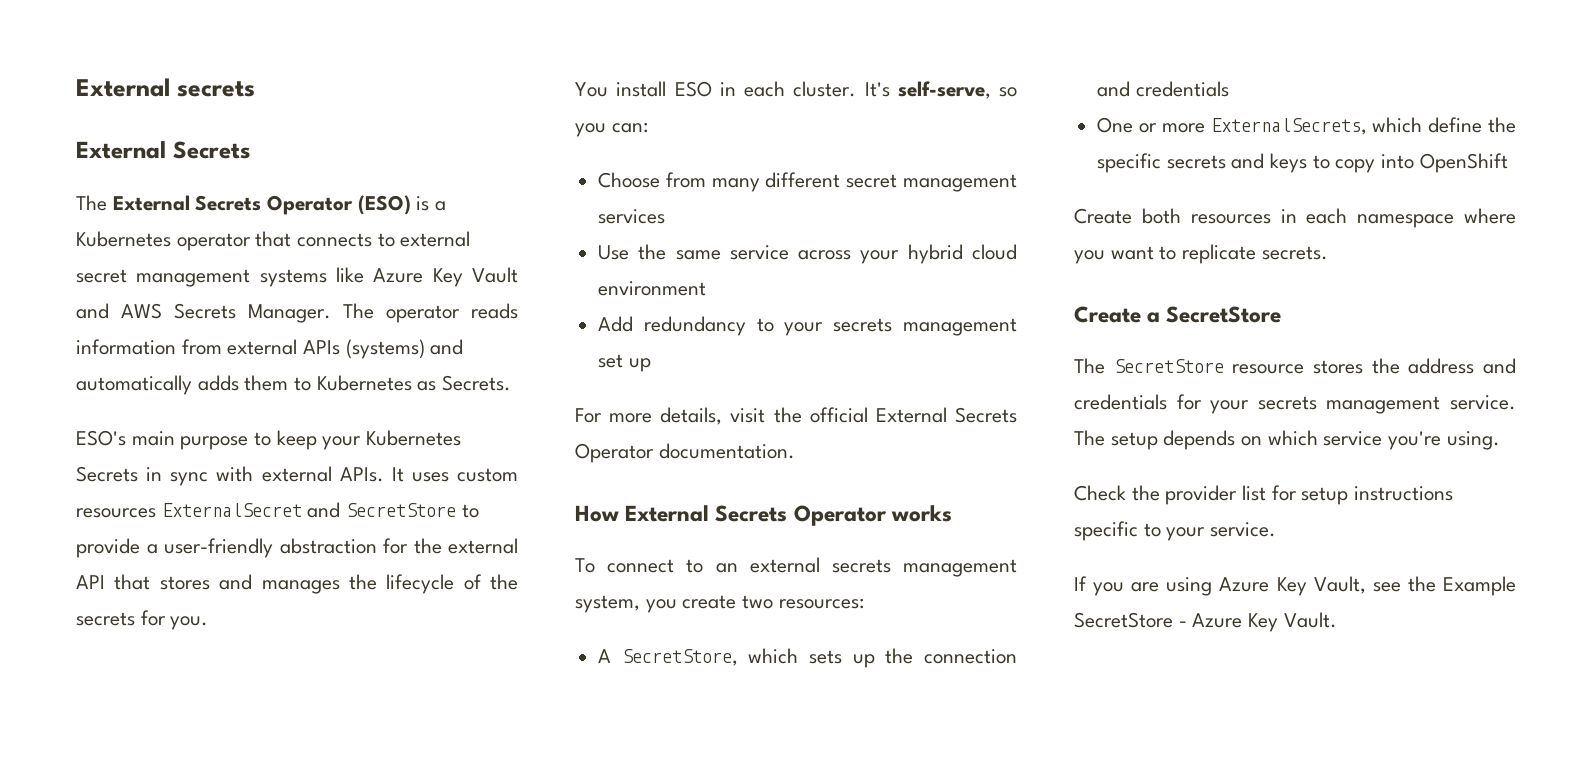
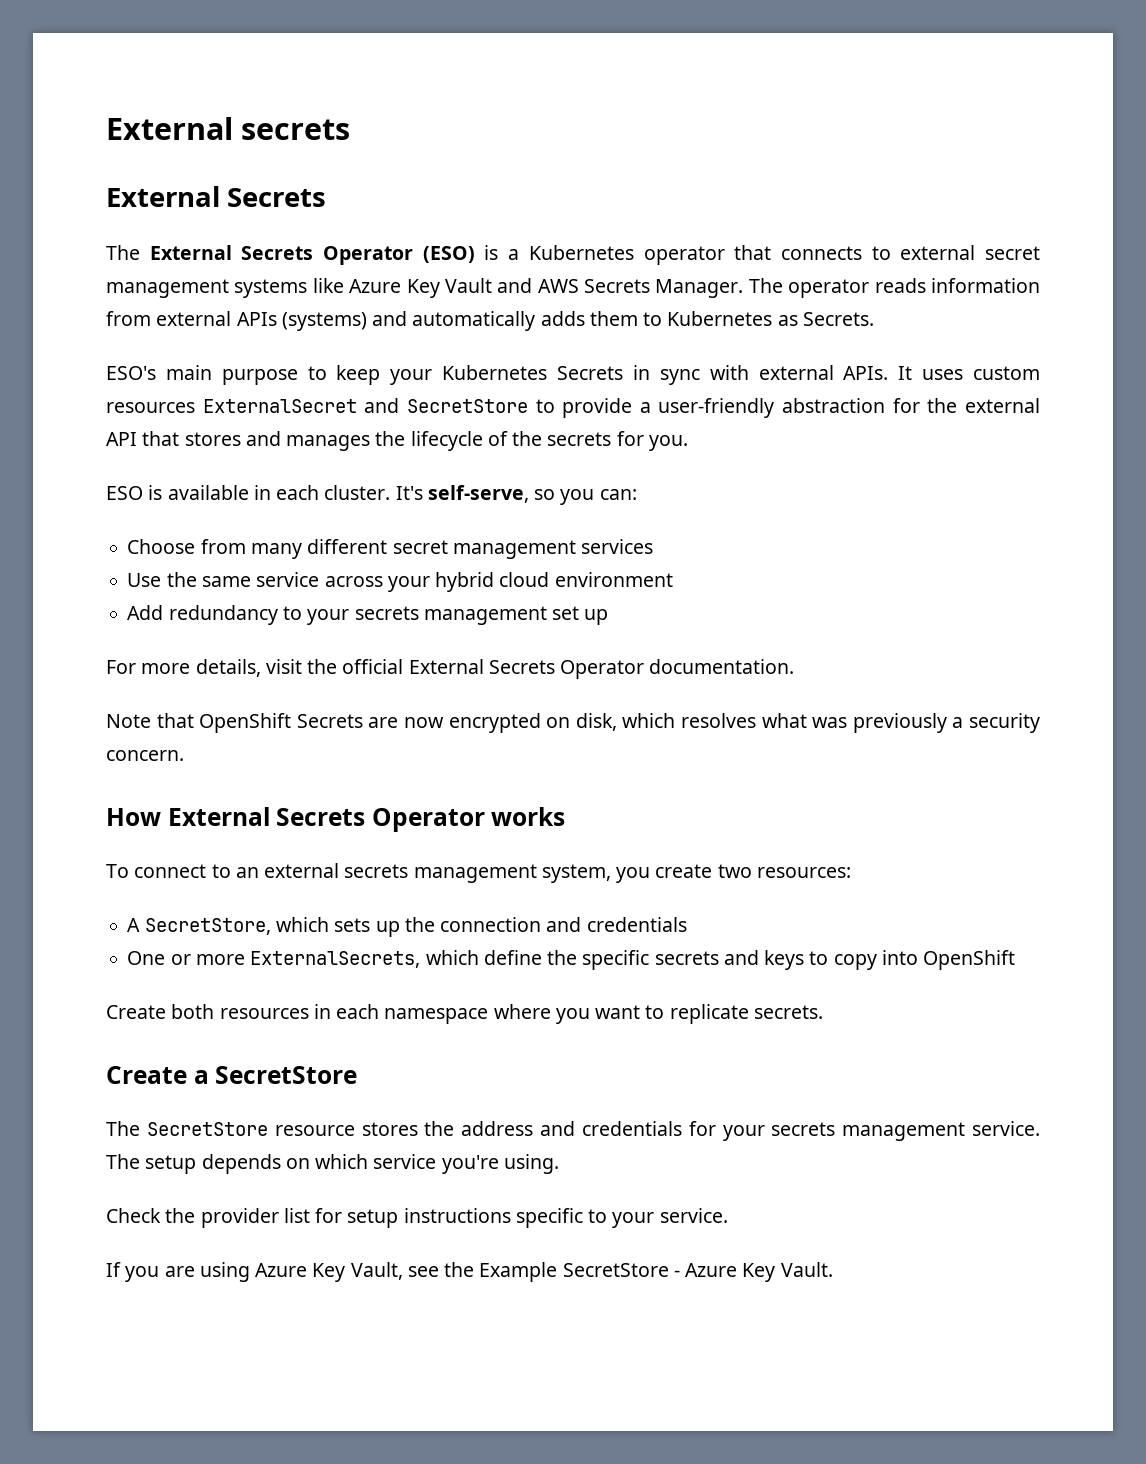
[575,81,712,97] You install ESO -> [106,485,249,500] ESO is available
(795, 451) none -> [106,713,1041,733] [106,750,184,761] // Note that OpenShift Secrets are now encrypted on disk, which resolves what was previously a security concern.

